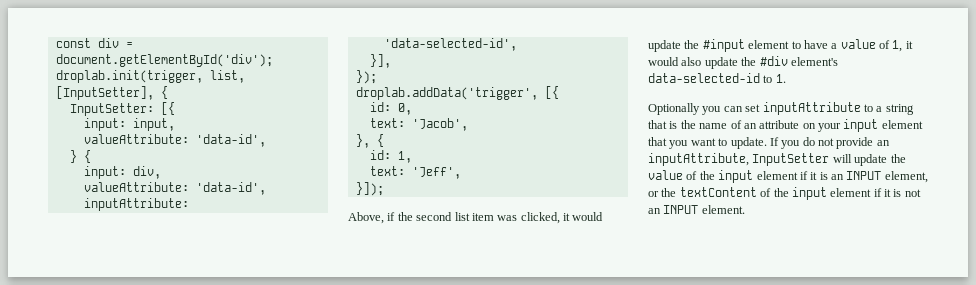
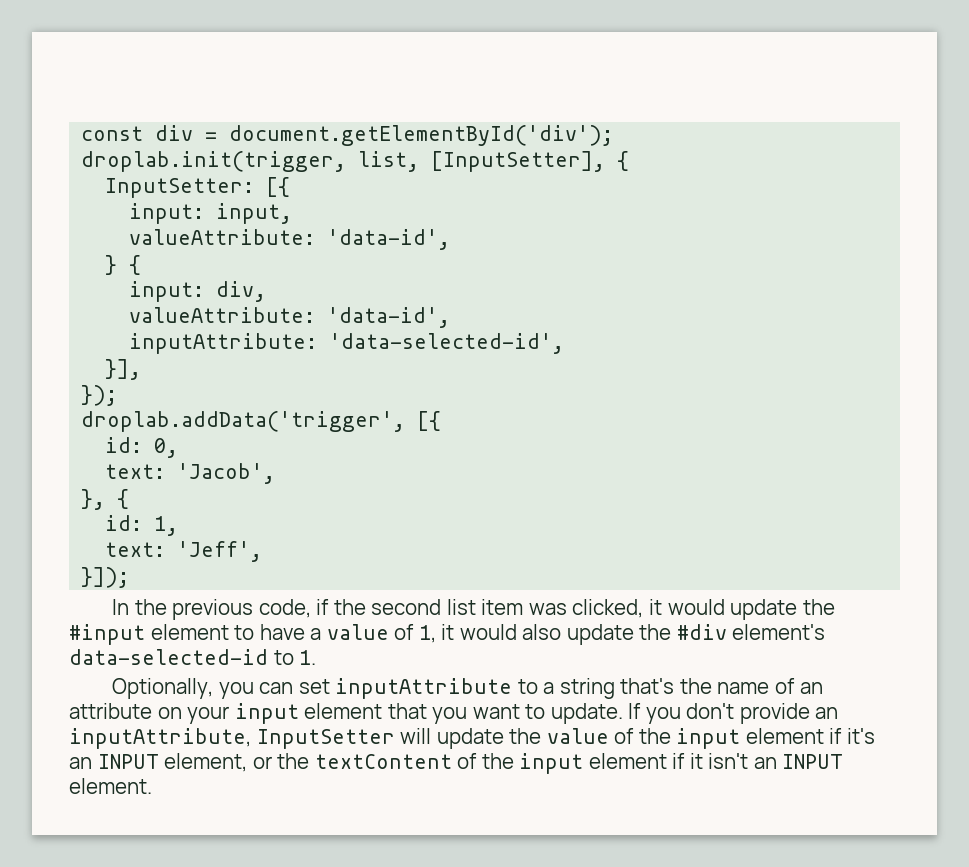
[348,212,384,224] Above, -> [112,599,311,620] In the previous code,
[648,103,700,115] Optionally -> [112,678,214,699] Optionally,
[648,120,678,129] that is -> [620,678,675,694] that's
[802,137,834,146] do not -> [686,703,735,719] don't
[810,172,828,180] it is -> [846,728,875,744] it's
[893,189,921,197] is not -> [708,753,749,769] isn't

